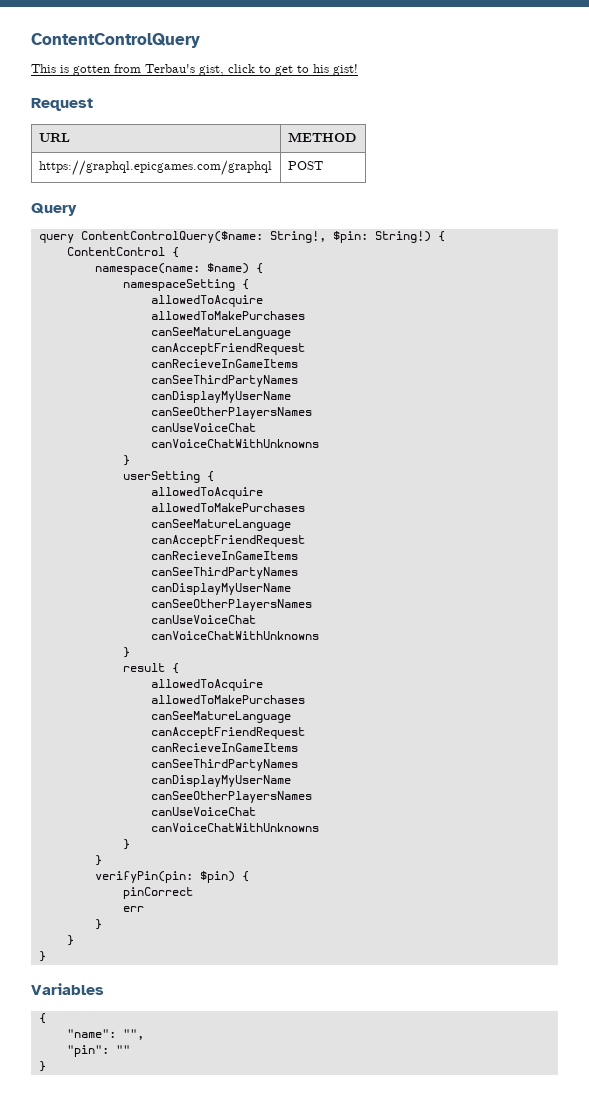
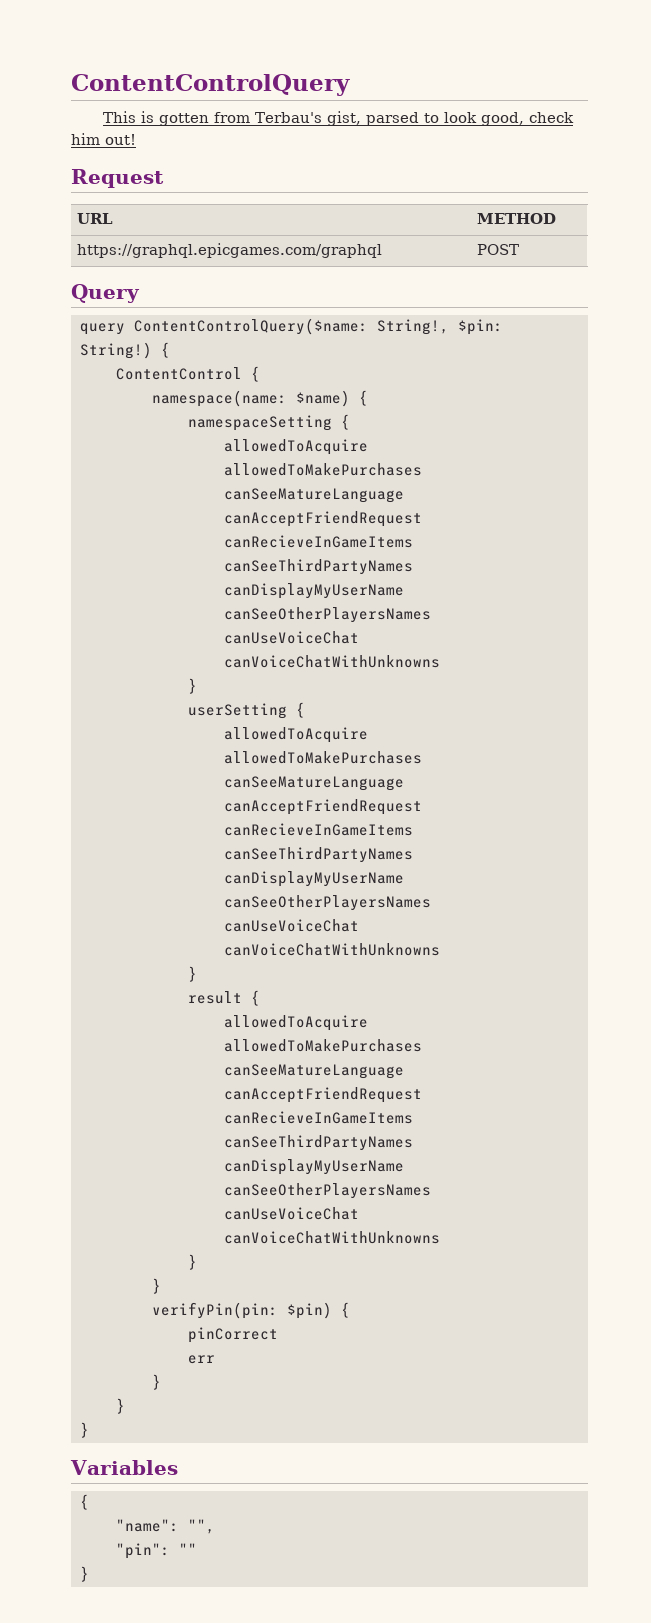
[228,64,358,76] click to get to his gist! -> [365,112,574,126] [71,133,136,145] parsed to look good, check him out!

